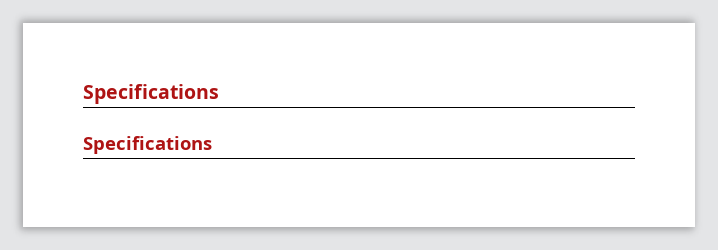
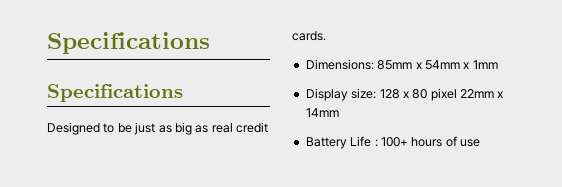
(212, 145) none -> [47,122,268,135] [292,31,326,41] [305,59,498,70] [305,88,504,101] [305,108,339,117] [305,136,480,149] // Designed to be just as big as real credit cards. // Dimensions: 85mm x 54mm x 1mm // Display size: 128 x 80 pixel 22mm x 14mm // Battery Life : 100+ hours of use

